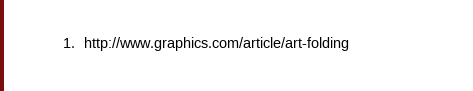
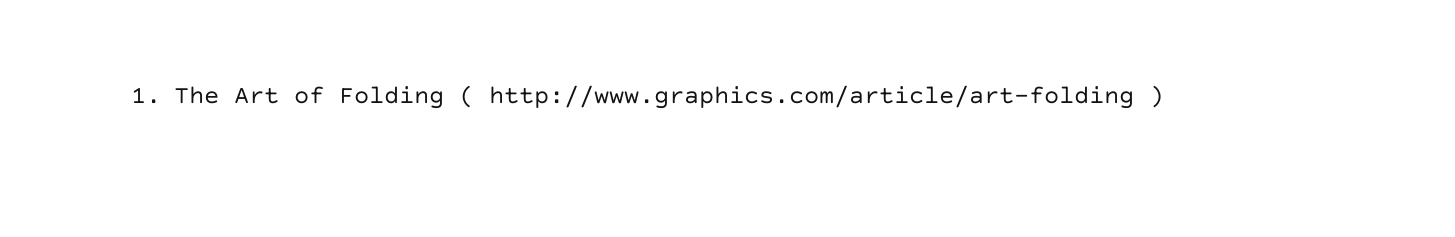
[83,37,349,51] http://www.graphics.com/article/art-folding -> [173,85,1164,109] The Art of Folding ( http://www.graphics.com/article/art-folding )

